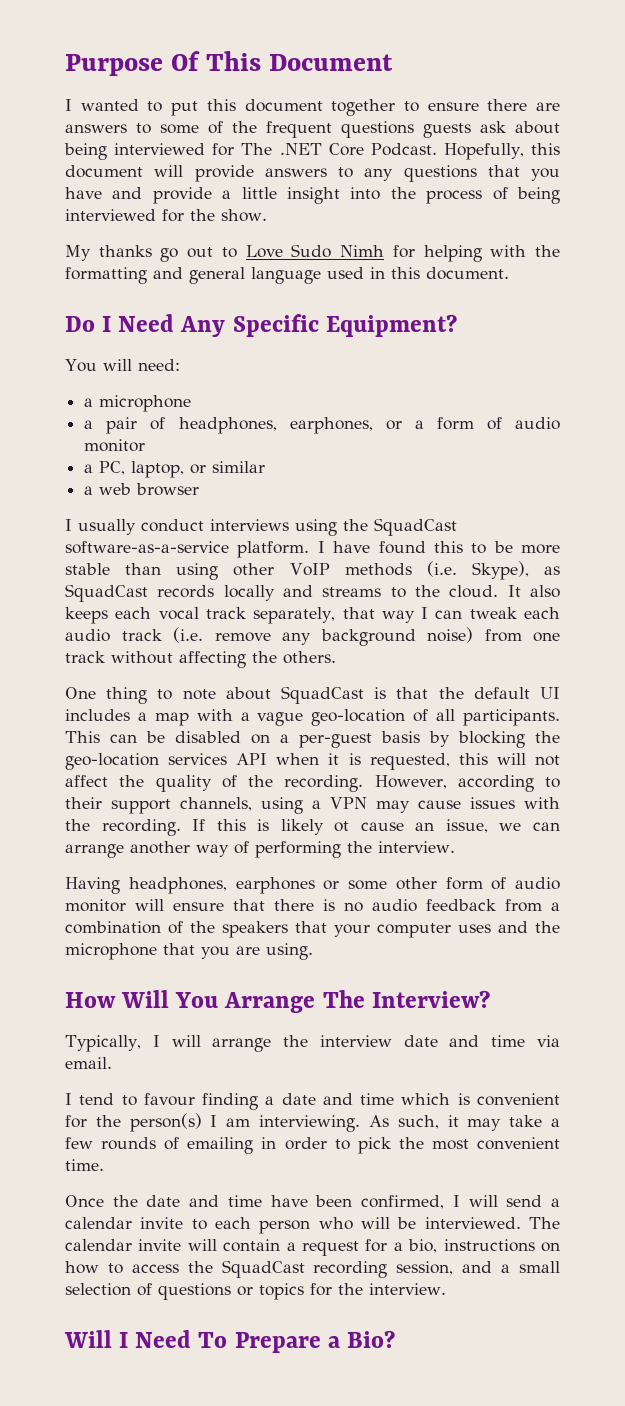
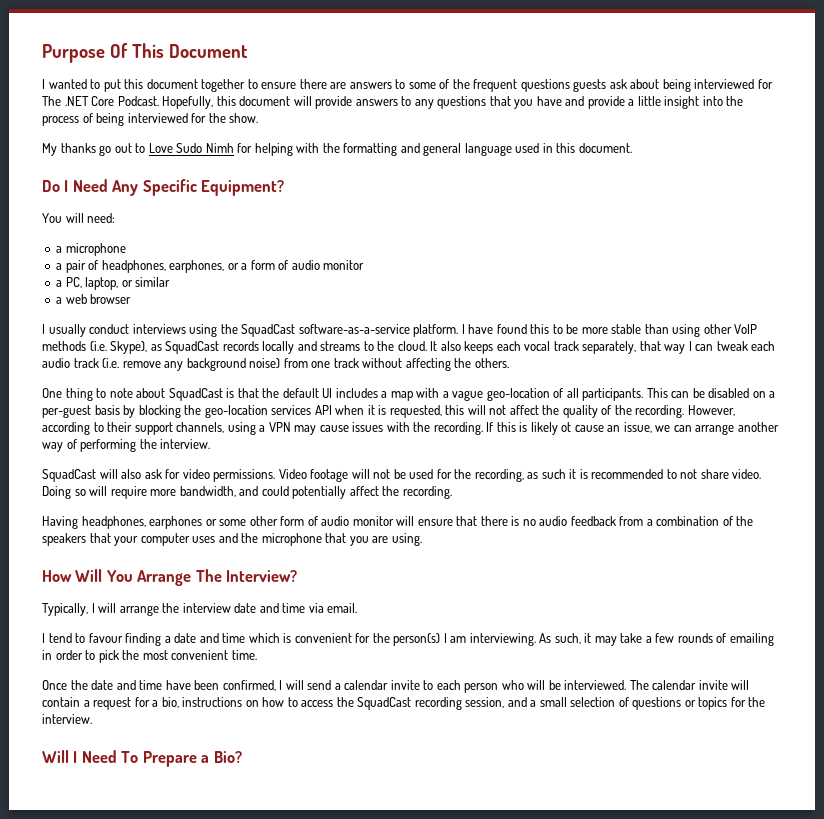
(455, 847) none -> [42,469,762,482] [42,486,452,499] // SquadCast will also ask for video permissions. Video footage will not be used for the recording, as such it is recommended to not share video. Doing so will require more bandwidth, and could potentially affect the recording.

